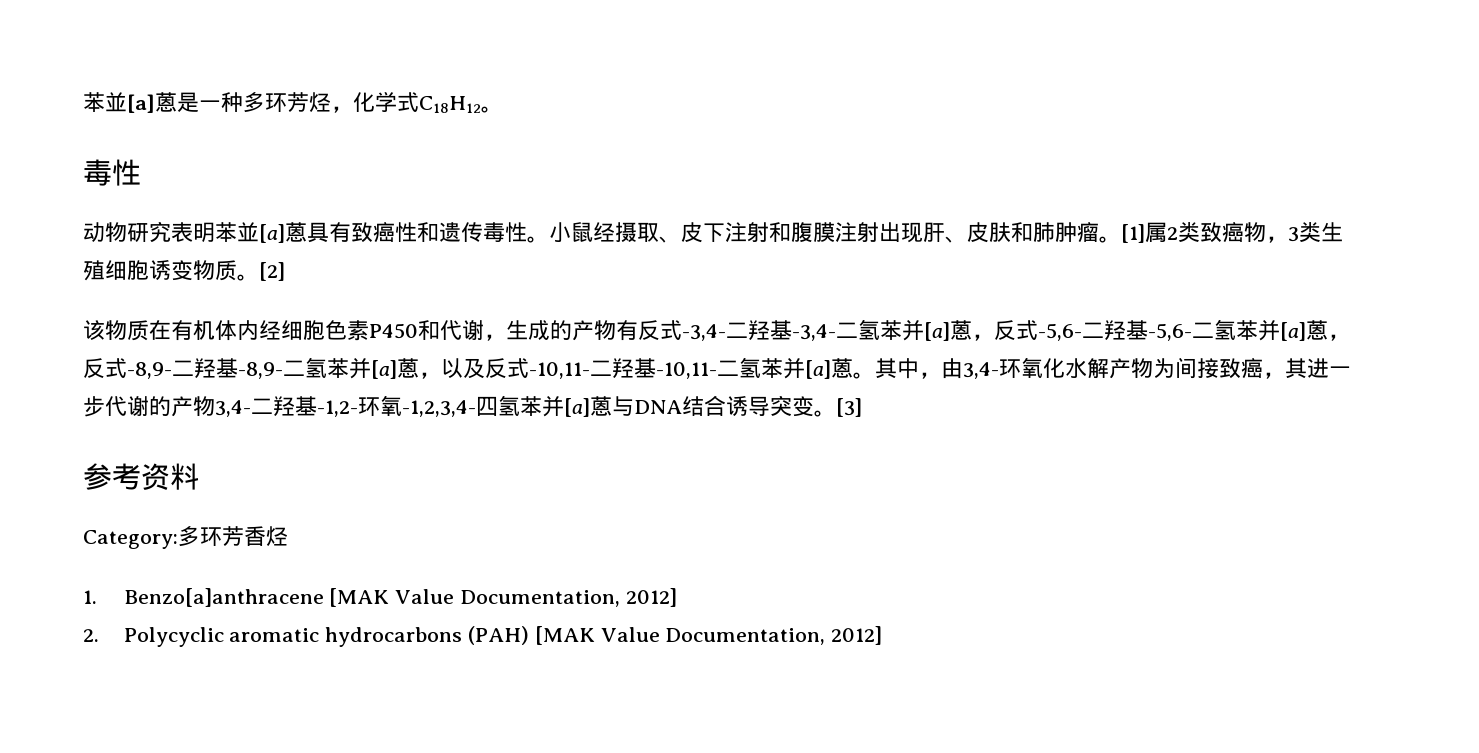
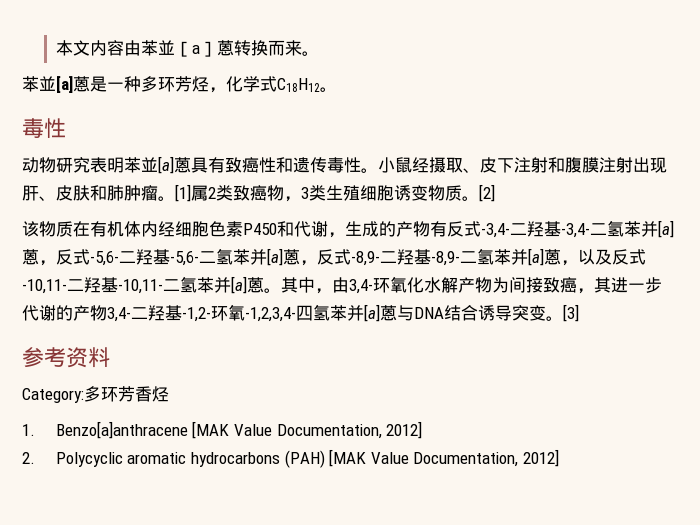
(83, 102) none -> [55,40,319,57] 本文内容由苯並［a］蒽转换而来。 //

